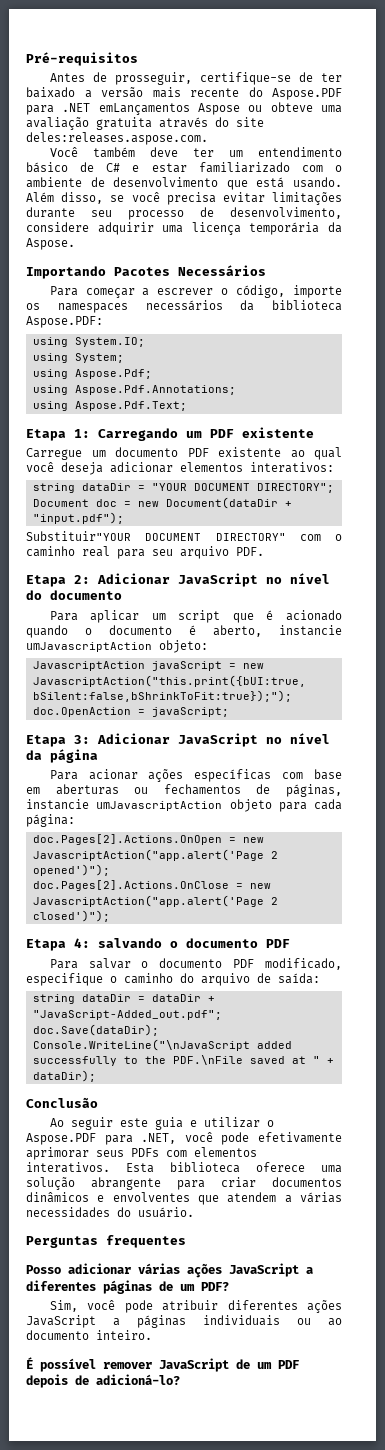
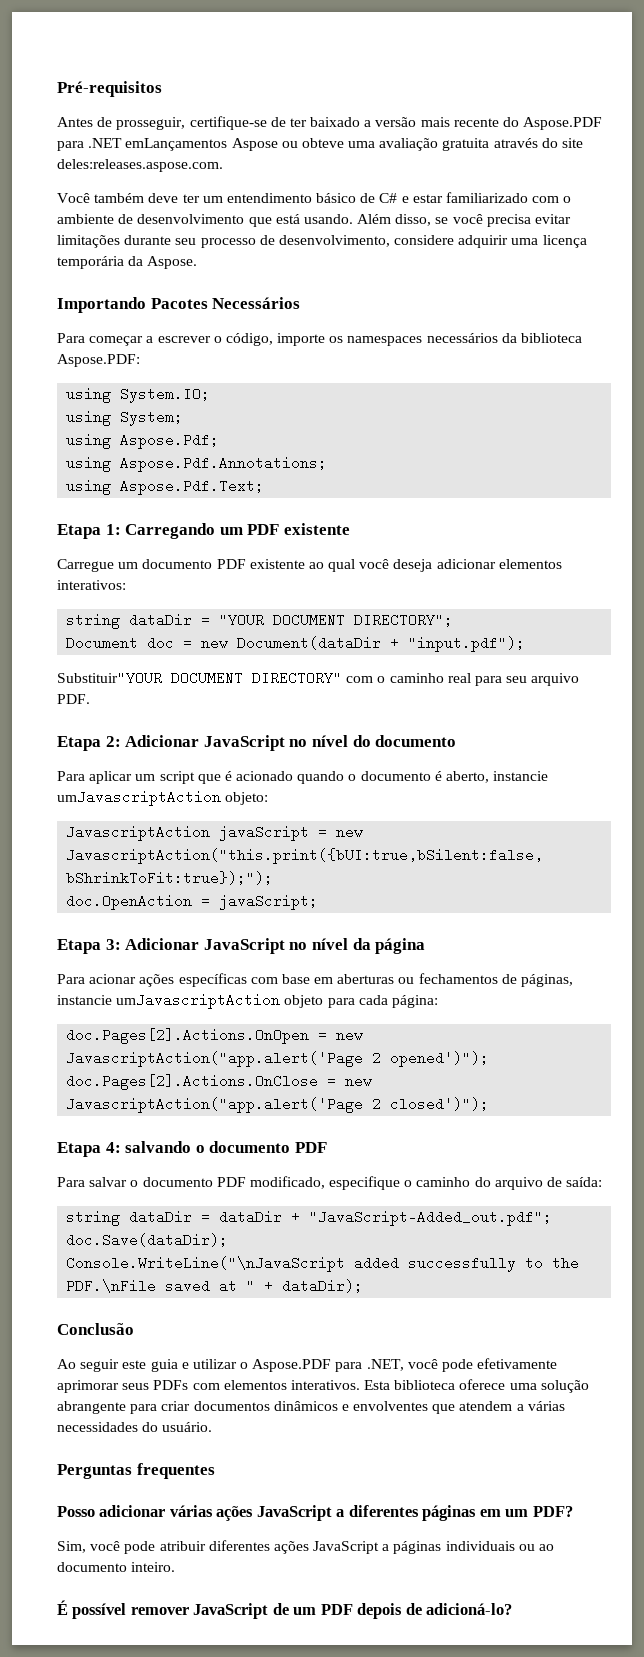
[159,1281,173,1291] de -> [479,1509,501,1517] em

